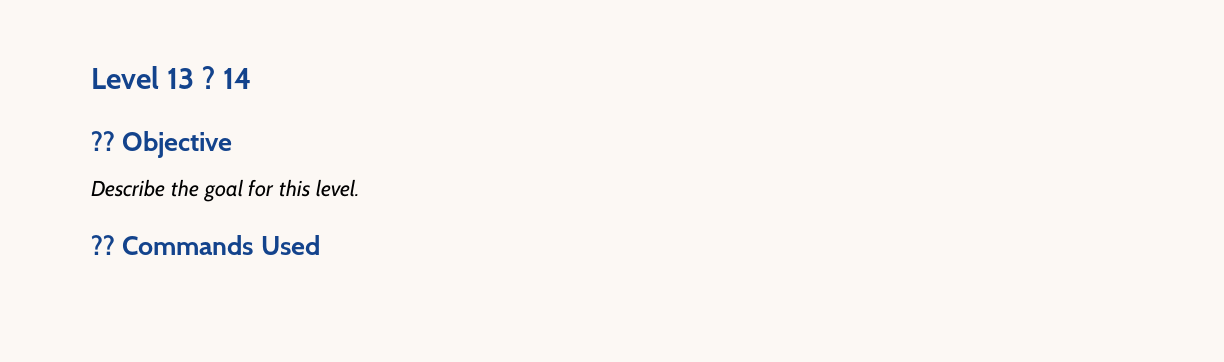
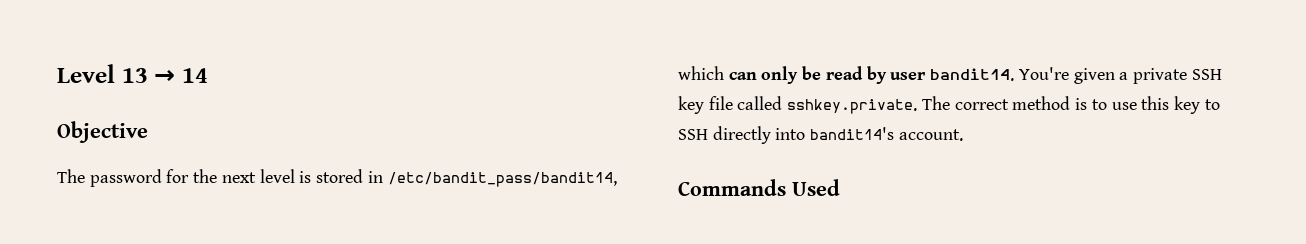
[202,66,216,89] ? -> [154,70,176,83] →
[91,131,115,151] ?? -> (208, 75) none
[91,179,360,202] [91,235,115,255] Describe the goal for this level. // ?? -> [57,169,617,187] [678,66,1222,84] [678,96,1220,114] [678,126,963,144] The password for the next level is stored in /etc/bandit_pass/bandit14, which can only be read by user bandit14. You're given a private SSH key file called sshkey.private. The correct method is to use this key to SSH directly into bandit14's account. //

